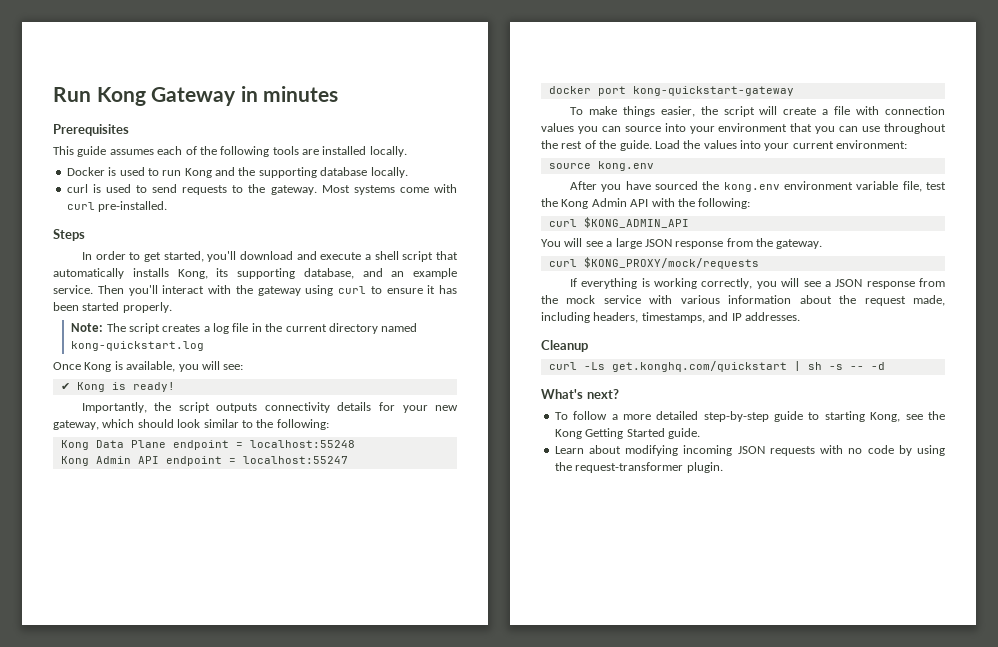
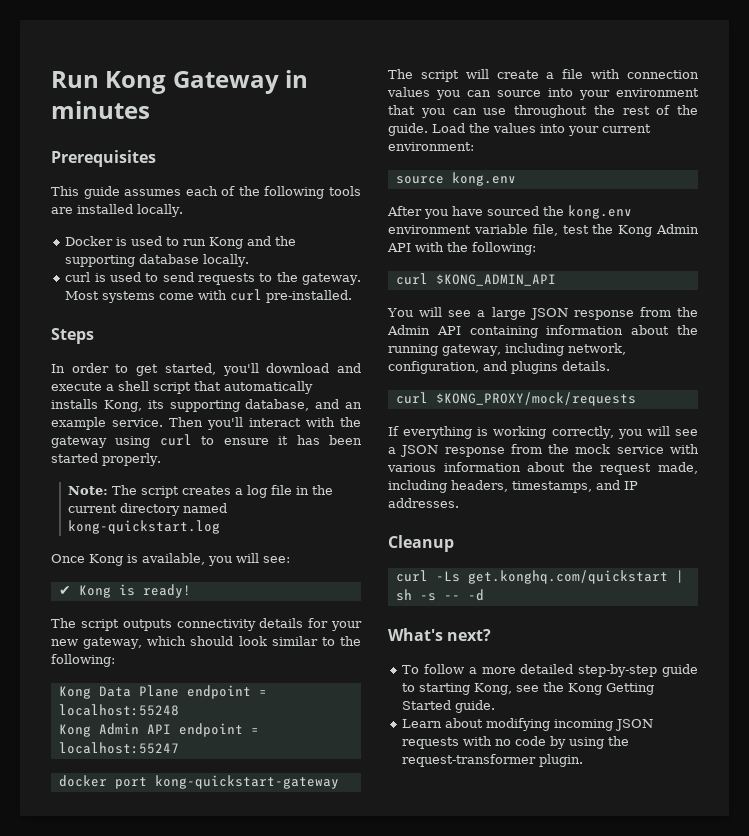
[81,402,172,413] Importantly, the -> [51,618,76,628] The
[569,106,718,117] To make things easier, the -> [388,69,413,79] The
[776,239,823,249] gateway. -> [387,325,698,338] [388,343,626,356] [388,361,610,374] Admin API containing information about the running gateway, including network, configuration, and plugins details.

